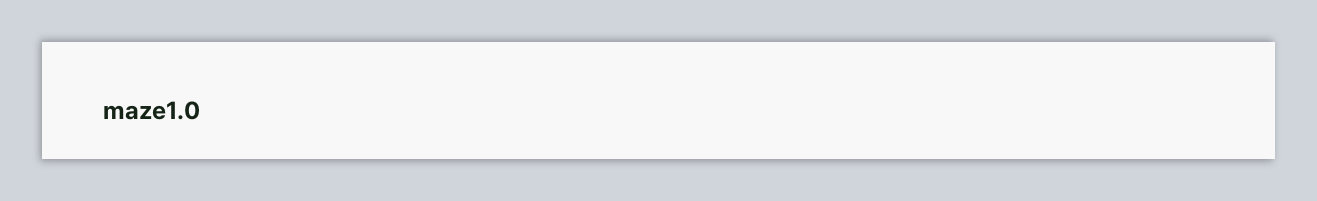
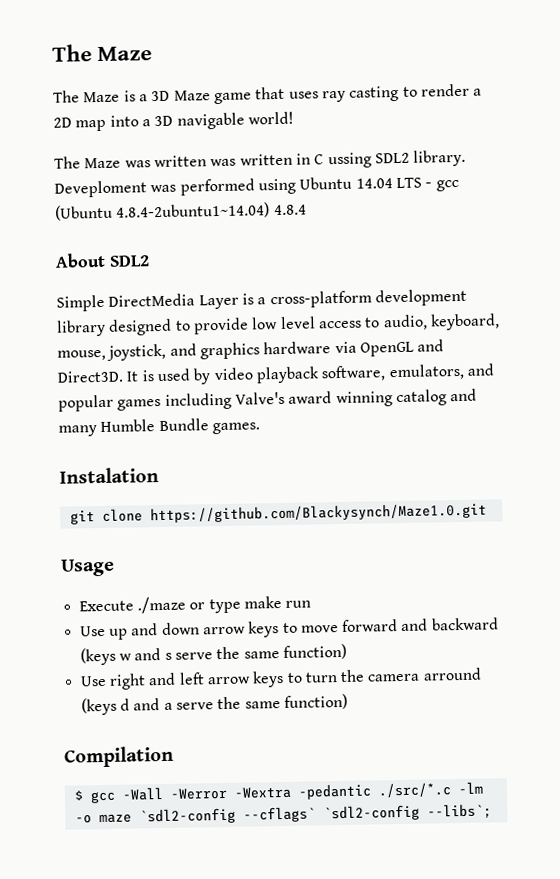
[103,101,200,120] maze1.0 -> [52,44,153,62] [53,83,483,105] [53,111,294,132] [54,149,467,169] [54,176,459,198] [55,202,307,221] [55,252,150,268] [56,288,467,312] [56,313,500,337] [57,339,445,361] [57,363,494,385] [58,388,478,412] [58,418,260,437] [59,467,159,484] [69,502,487,525] [60,558,115,577] [78,595,312,614] [79,617,499,640] [79,643,347,666] [79,667,482,690] [80,693,348,716] [64,745,174,768] [73,781,483,804] [74,803,492,825] The Maze // The Maze is a 3D Maze game that uses ray casting to render a 2D map into a 3D navigable world! // The Maze was written was written in C ussing SDL2 library. Deveploment was performed using Ubuntu 14.04 LTS - gcc (Ubuntu 4.8.4-2ubuntu1~14.04) 4.8.4 // About SDL2 // Simple DirectMedia Layer is a cross-platform development library designed to provide low level access to audio, keyboard, mouse, joystick, and graphics hardware via OpenGL and Direct3D. It is used by video playback software, emulators, and popular games including Valve's award winning catalog and many Humble Bundle games. // Instalation // git clone https://github.com/Blackysynch/Maze1.0.git // Usage // Execute ./maze or type make run // Use up and down arrow keys to move forward and backward (keys w and s serve the same function) // Use right and left arrow keys to turn the camera arround (keys d and a serve the same function) // Compilation // $ gcc -Wall -Werror -Wextra -pedantic ./src/*.c -lm -o maze `sdl2-config --cflags` `sdl2-config --libs`;

